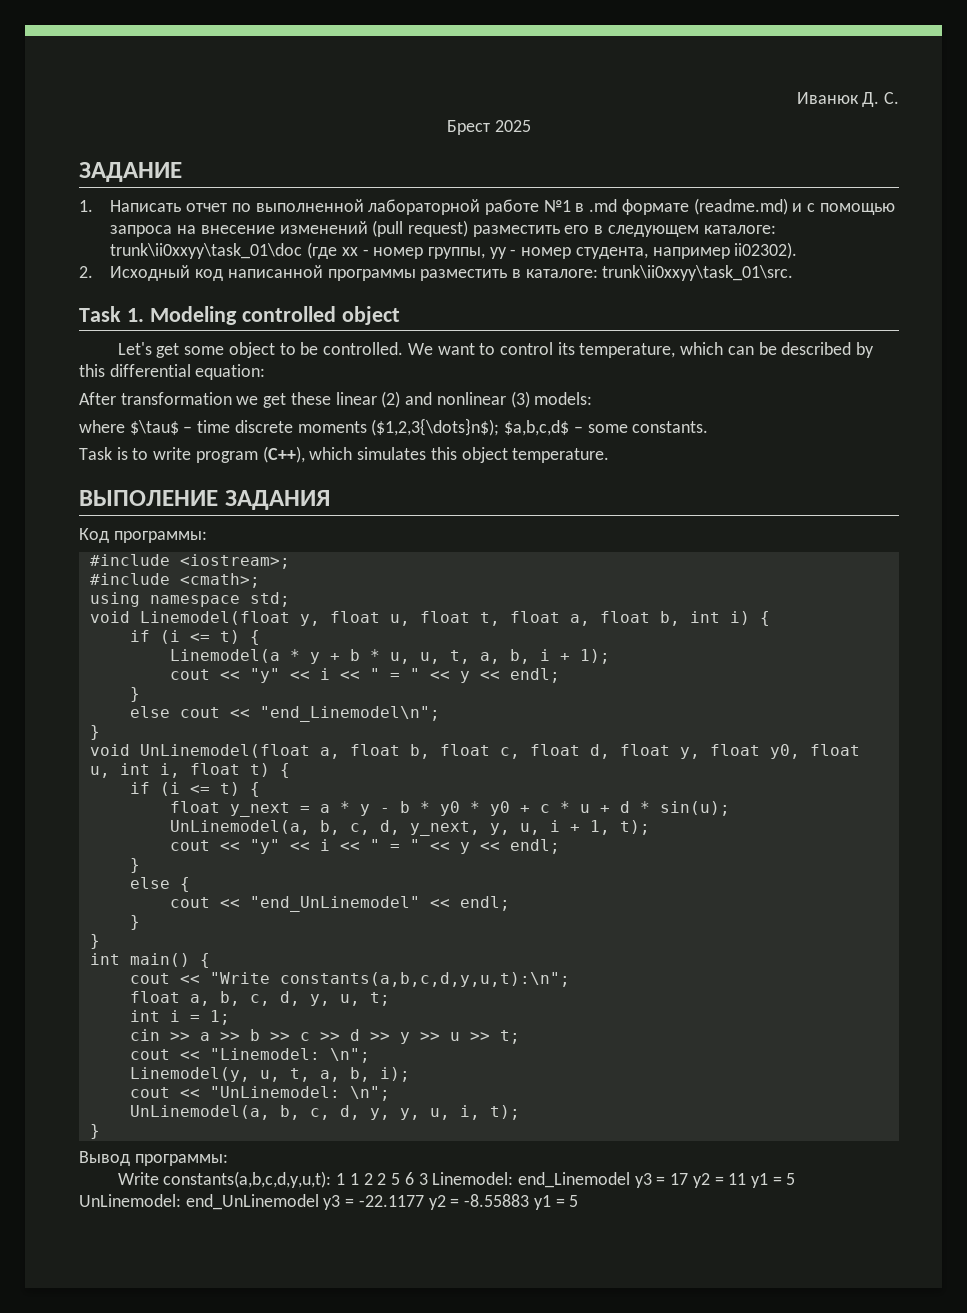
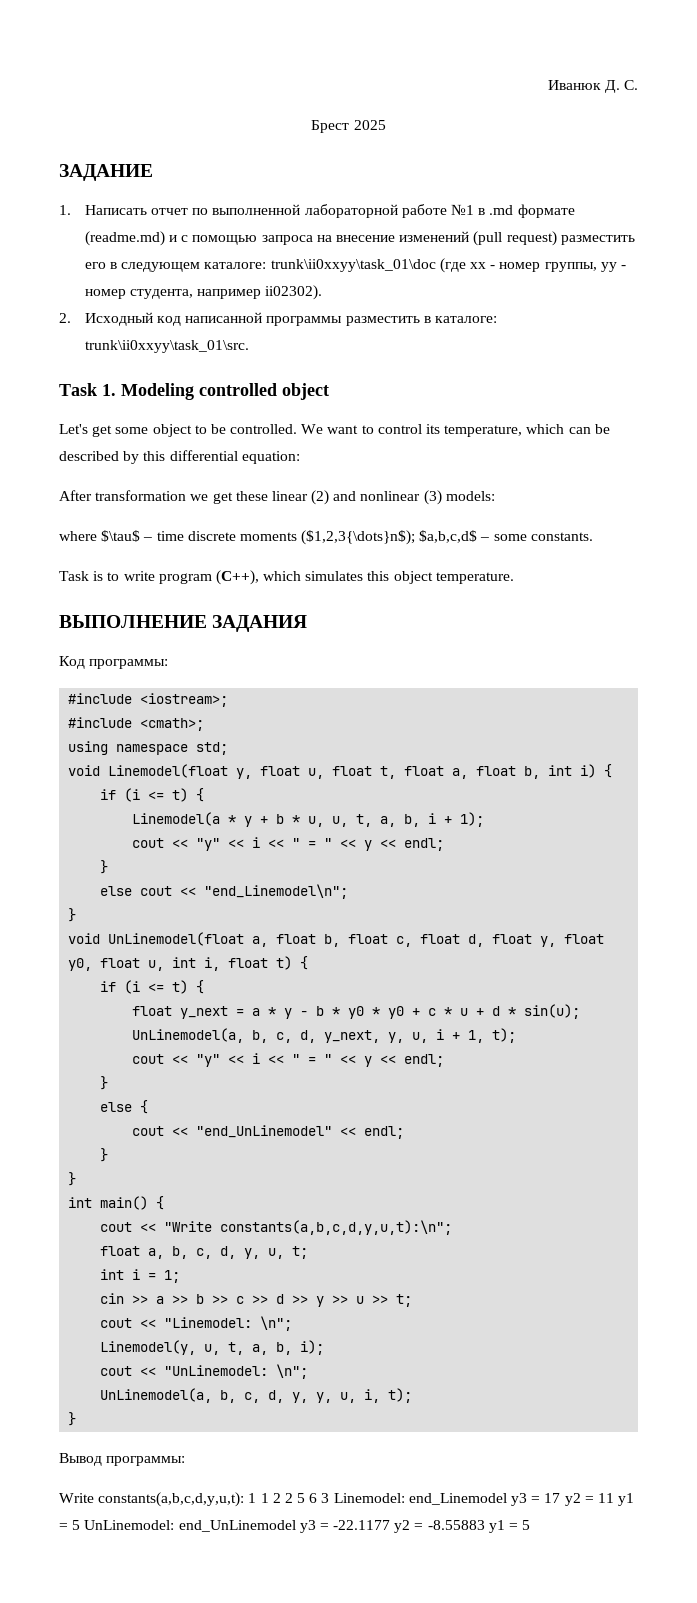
[79,490,218,506] ВЫПОЛЕНИЕ -> [59,615,207,628] ВЫПОЛНЕНИЕ

